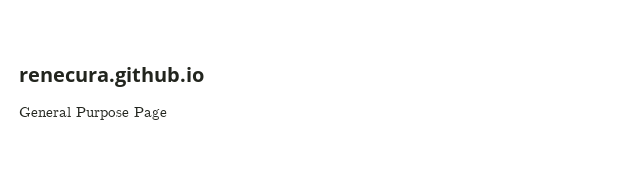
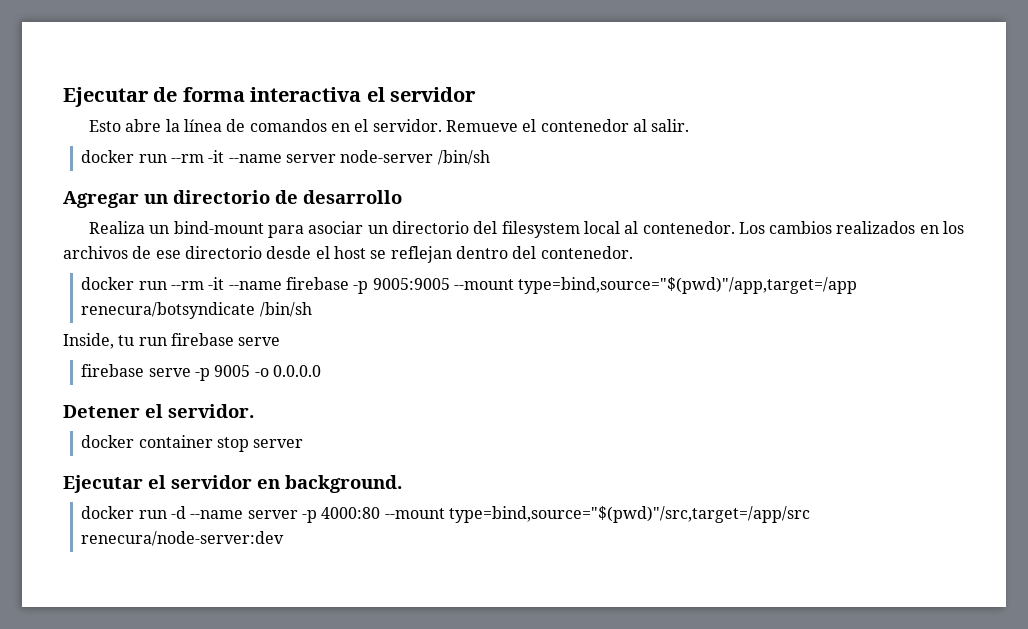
[19,67,204,87] [19,107,167,120] renecura.github.io // General Purpose Page -> [63,87,476,107] [88,119,690,132] [81,150,490,165] [63,190,402,208] [88,221,965,238] [63,246,633,263] [81,277,858,294] [81,302,312,319] [63,333,281,349] [81,364,322,381] [63,404,254,418] [81,435,304,452] [63,475,402,493] [81,506,810,523] [81,531,285,546] Ejecutar de forma interactiva el servidor // Esto abre la línea de comandos en el servidor. Remueve el contenedor al salir. // docker run --rm -it --name server node-server /bin/sh // Agregar un directorio de desarrollo // Realiza un bind-mount para asociar un directorio del filesystem local al contenedor. Los cambios realizados en los archivos de ese directorio desde el host se reflejan dentro del contenedor. // docker run --rm -it --name firebase -p 9005:9005 --mount type=bind,source="$(pwd)"/app,target=/app renecura/botsyndicate /bin/sh // Inside, tu run firebase serve // firebase serve -p 9005 -o 0.0.0.0 // Detener el servidor. // docker container stop server // Ejecutar el servidor en background. // docker run -d --name server -p 4000:80 --mount type=bind,source="$(pwd)"/src,target=/app/src renecura/node-server:dev

